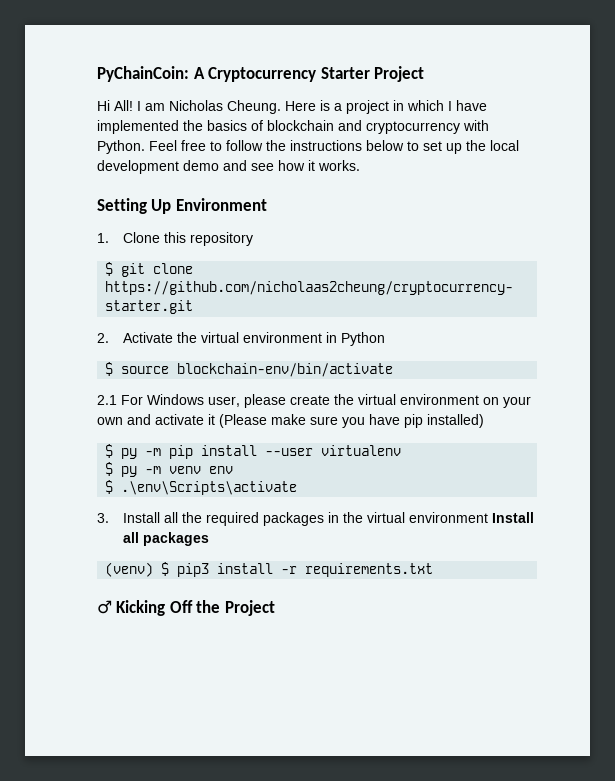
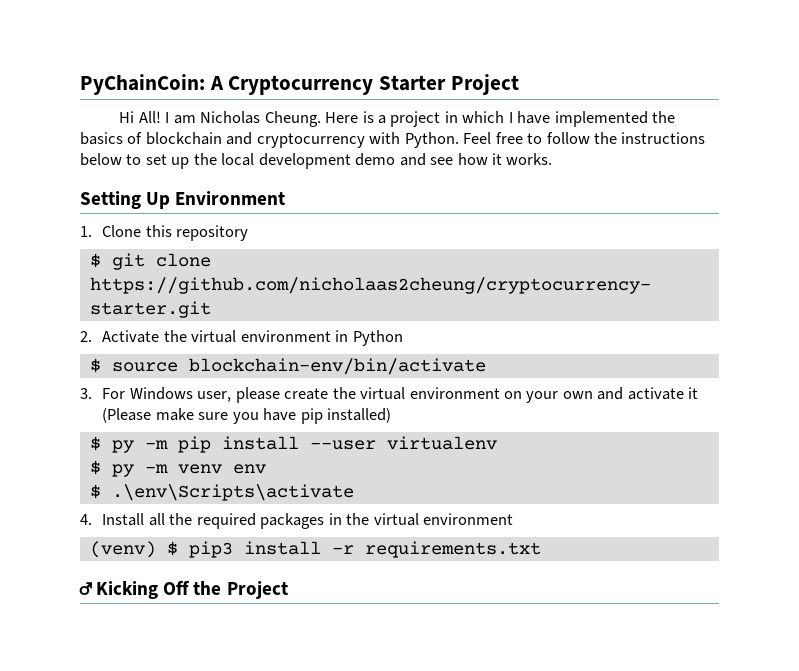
[97,395,117,405] 2.1 -> [80,388,92,399] 3.
[97,513,109,523] 3. -> [80,514,92,525] 4.
[492,512,535,523] [123,532,210,546] Install all packages -> (513, 519) none

